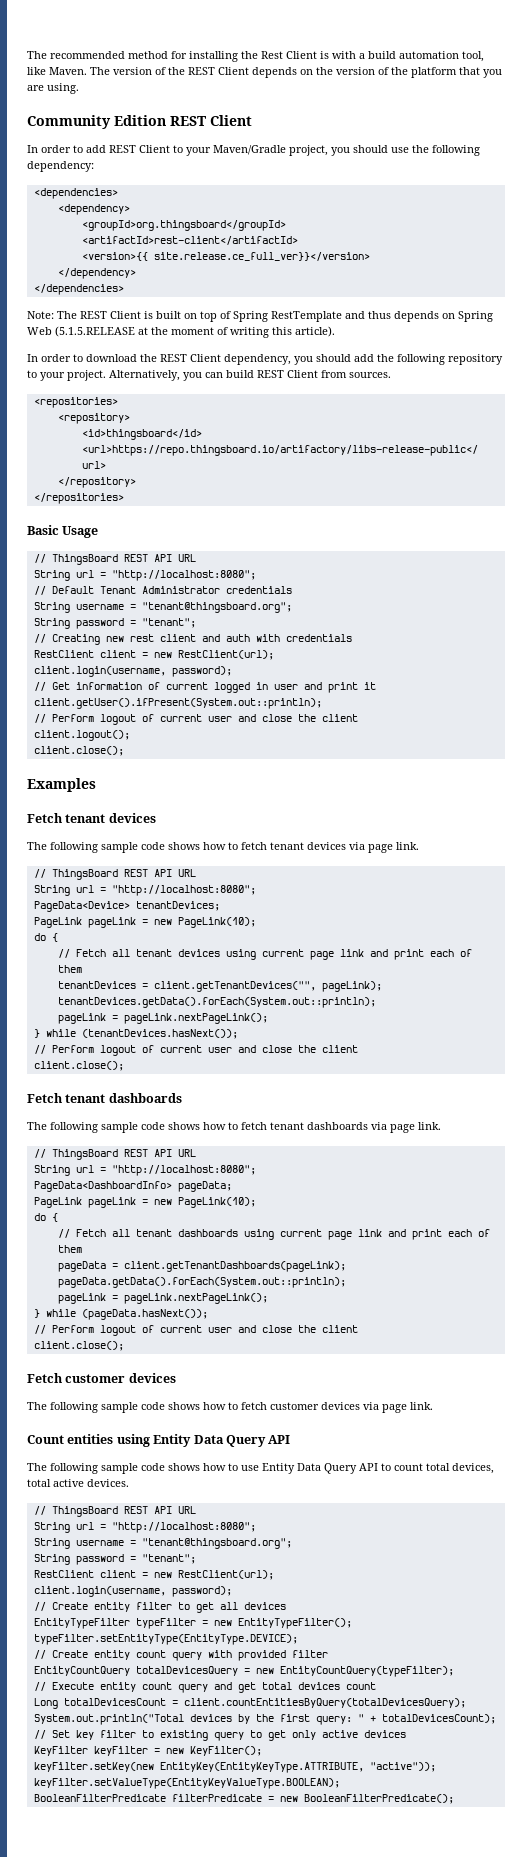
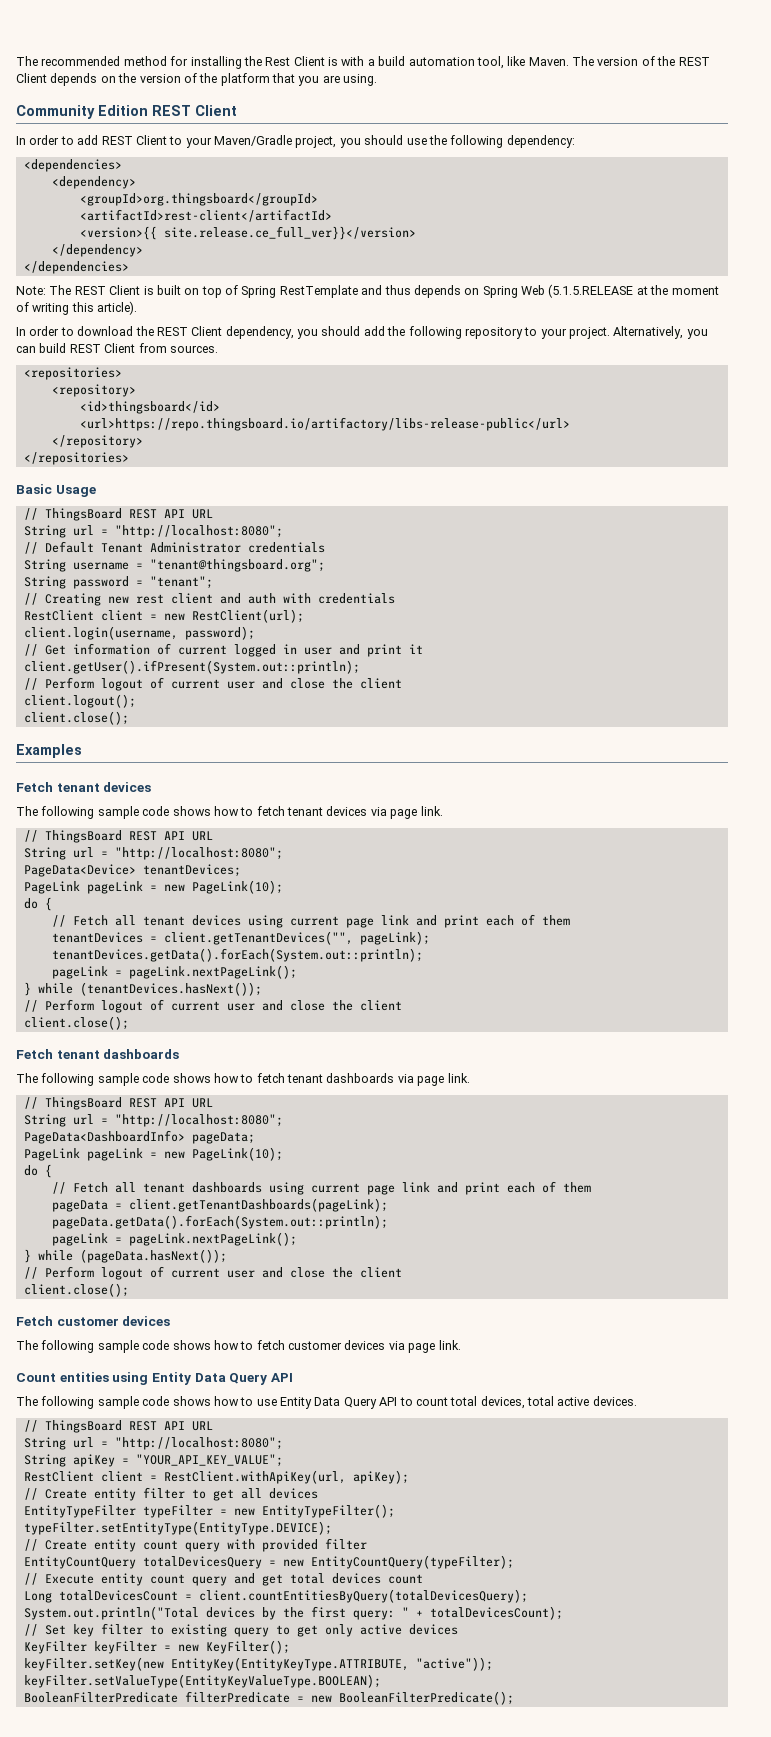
[75,1538,292,1549] [33,1554,196,1565] [33,1570,274,1580] [33,1586,232,1597] username = "tenant@thingsboard.org"; // String password = "tenant"; // RestClient client = new RestClient(url); // client.login(username, password); -> [72,1454,283,1467] [23,1470,409,1484] apiKey = "YOUR_API_KEY_VALUE"; // RestClient client = RestClient.withApiKey(url, apiKey);

